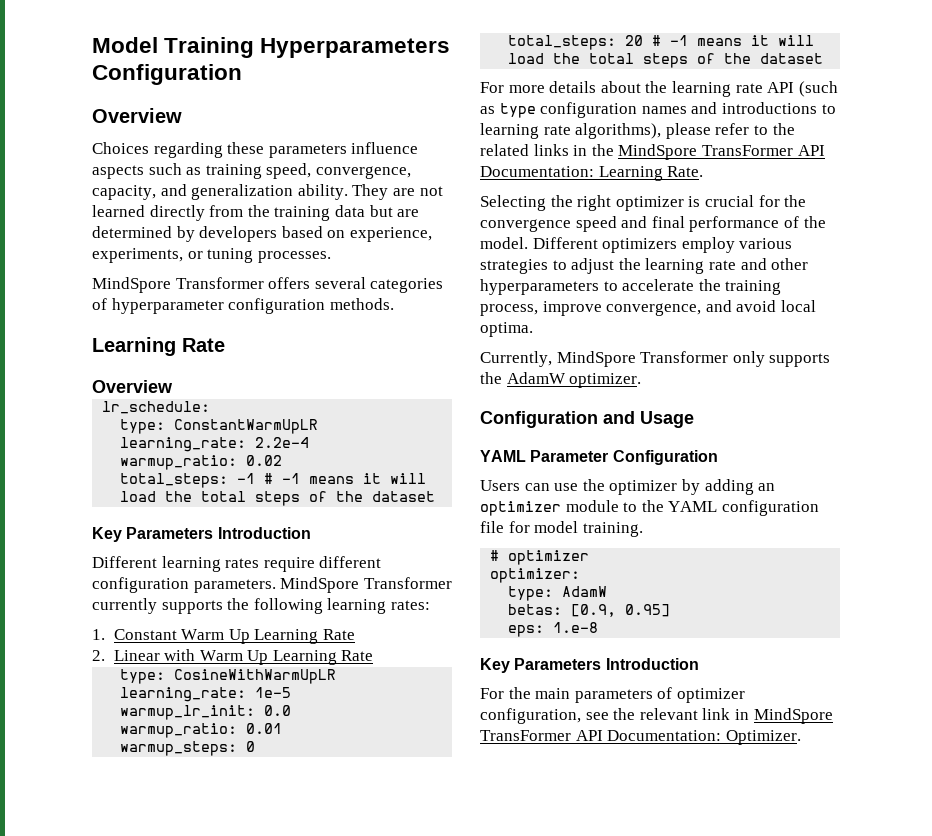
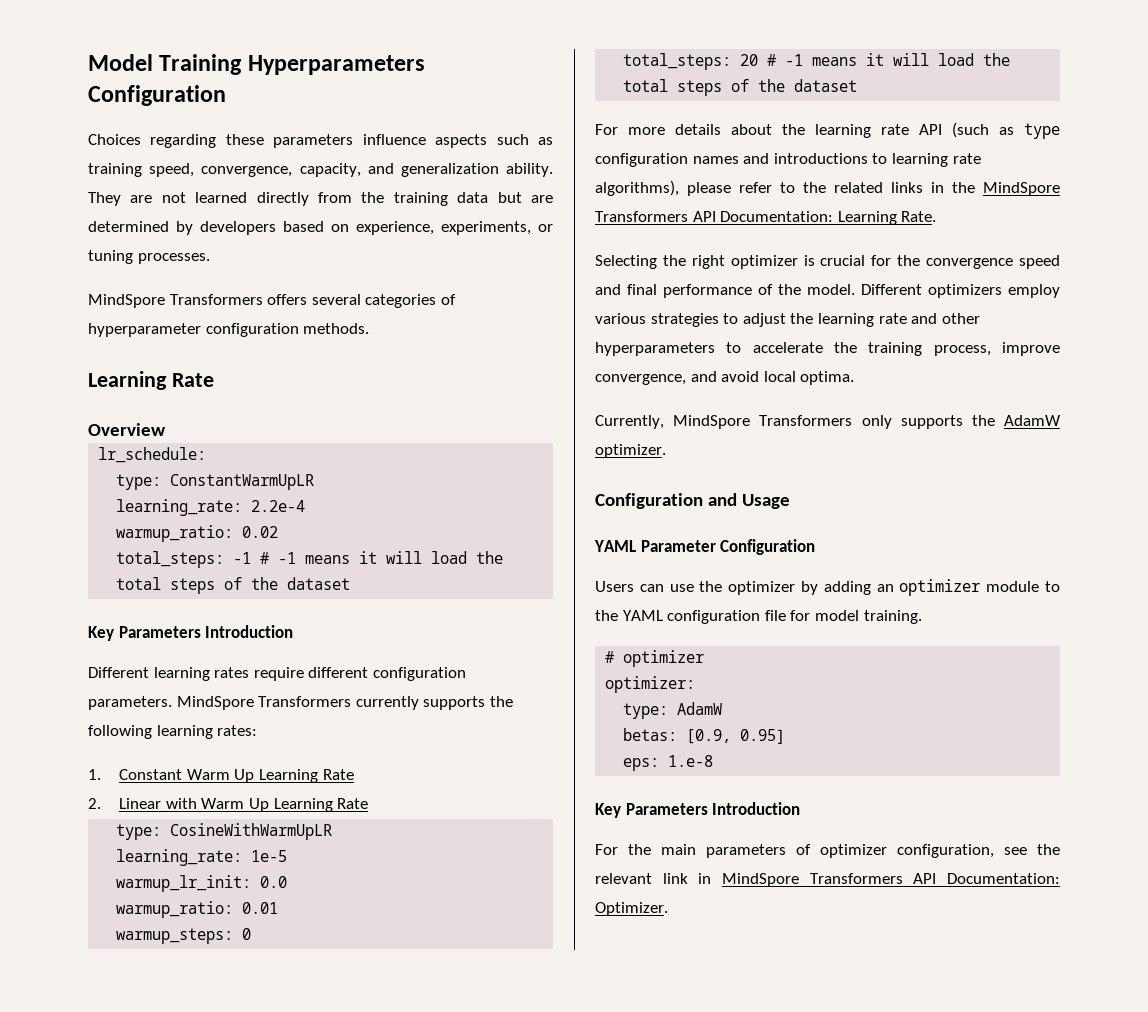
[92,108,182,123] // Overview -> (226, 95) none
[175,277,264,289] Transformer -> [169,294,263,305] Transformers
[363,577,452,589] Transformer -> [258,696,352,707] Transformers
[701,145,793,156] TransFormer -> [595,211,688,222] Transformers
[640,351,729,363] Transformer -> [759,415,853,426] Transformers
[480,730,571,741] TransFormer -> [809,873,903,884] Transformers

